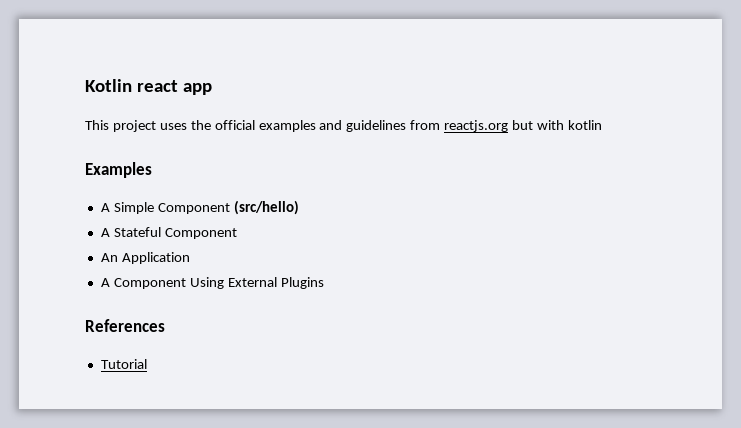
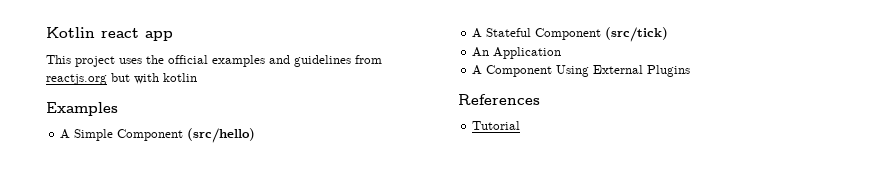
(237, 233) none -> [605,27,669,42] (src/tick)

